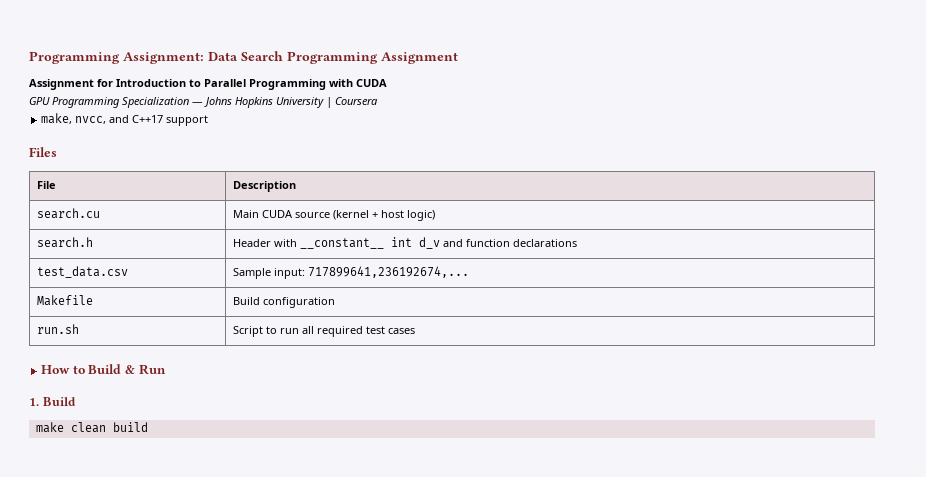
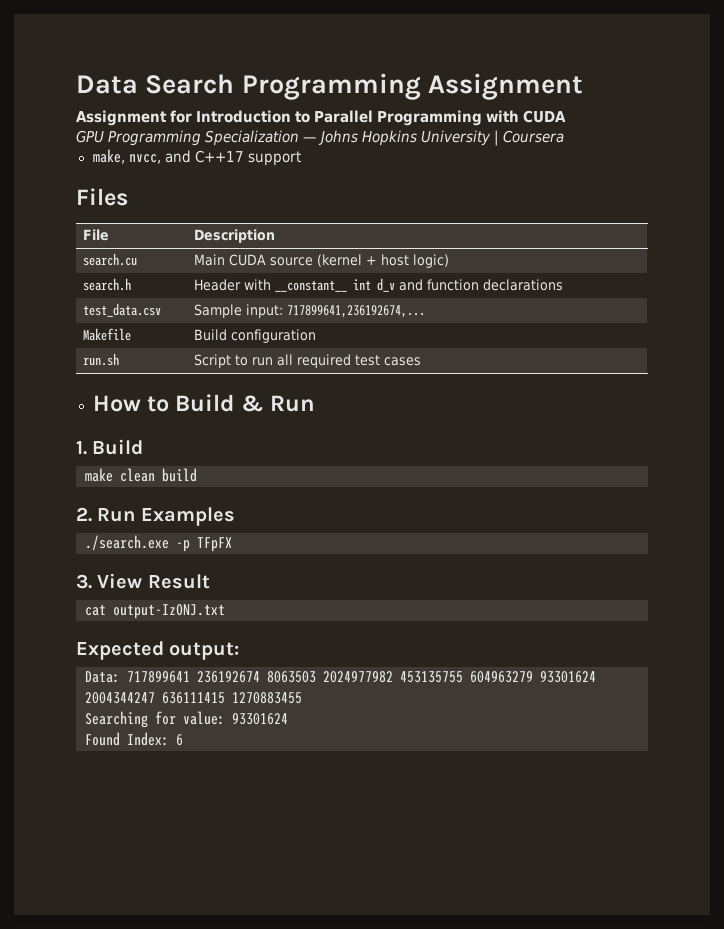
[29,51,204,64] Programming Assignment: -> (76, 84) none
(148, 427) none -> [76,507,235,526] [85,535,232,552] [76,573,210,589] [85,604,225,619] [76,641,240,660] [85,671,596,683] [85,692,302,704] [85,711,288,728] [85,732,183,746] // 2. Run Examples // ./search.exe -p TFpFX // 3. View Result // cat output-IzONJ.txt // Expected output: // Data: 717899641 236192674 8063503 2024977982 453135755 604963279 93301624 2004344247 636111415 1270883455 // Searching for value: 93301624 // Found Index: 6

